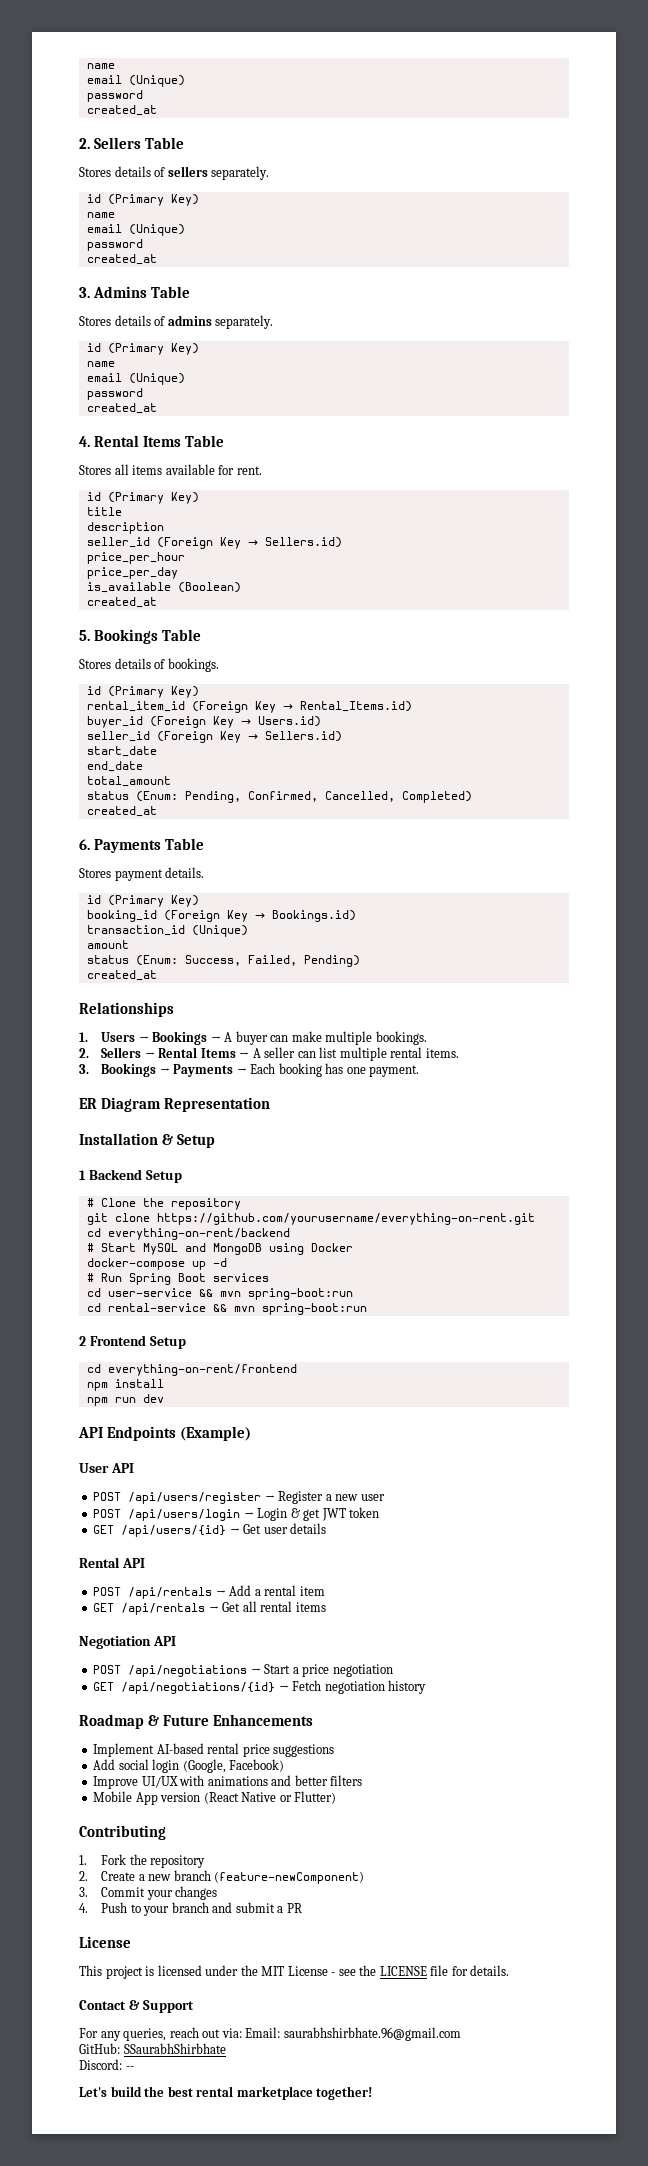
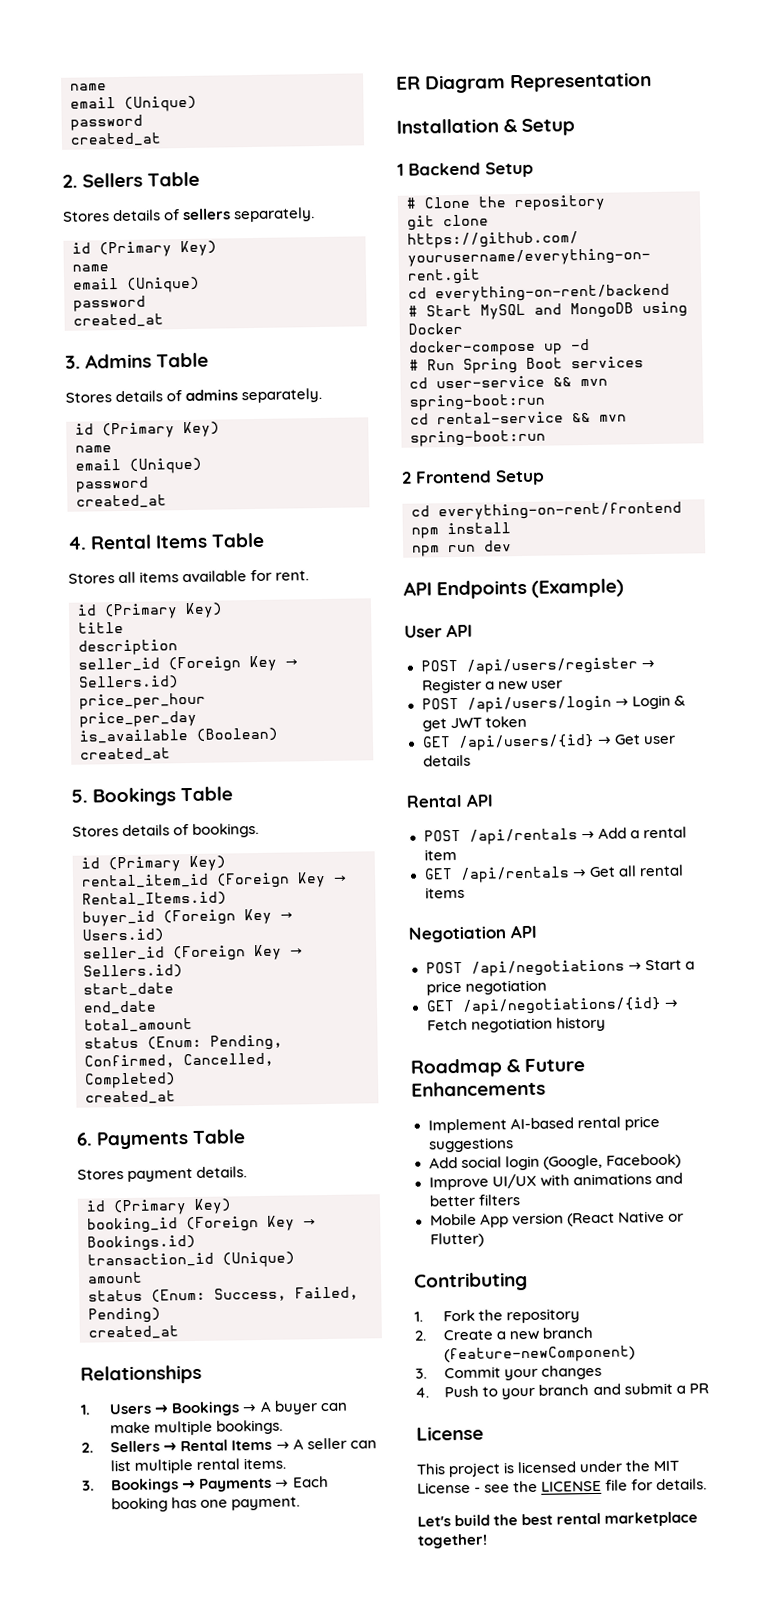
[79,2000,194,2013] [79,2027,461,2041] [79,2043,226,2054] [79,2059,134,2070] // Contact & Support // For any queries, reach out via: Email: saurabhshirbhate.96@gmail.com // GitHub: SSaurabhShirbhate // Discord: -- -> (708, 1484) none

